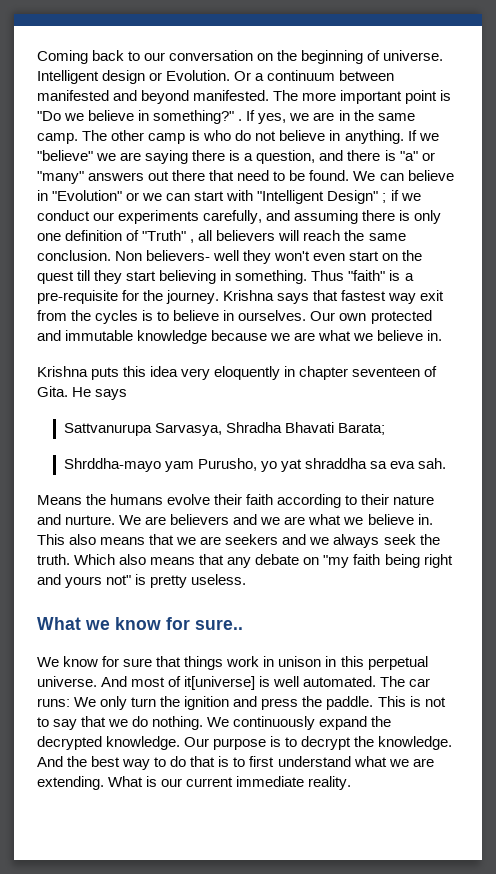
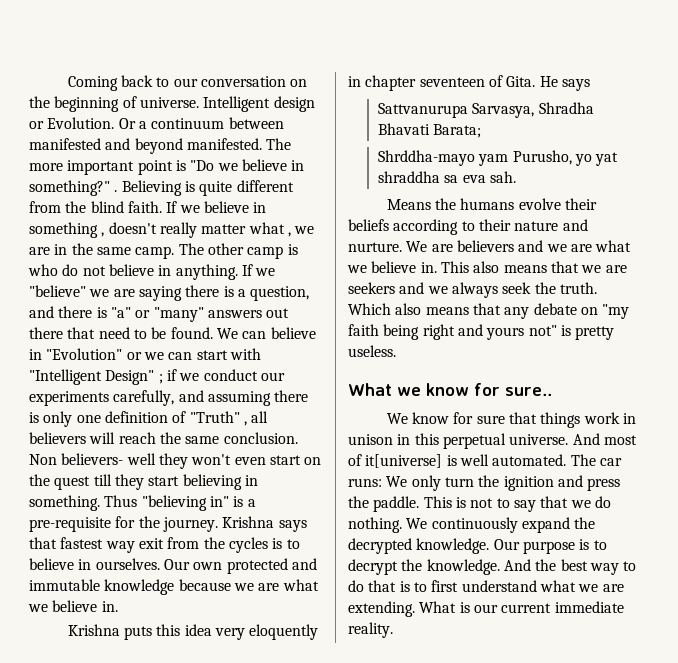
[246,110,287,124] If yes, -> [121,180,294,196] [29,201,267,213] [29,222,291,238] Believing is quite different from the blind faith. If we believe in something , doesn't really matter what ,
[348,270,386,281] "faith" -> [141,495,229,511] "believing in"
[246,494,274,505] faith -> [348,219,389,231] beliefs

